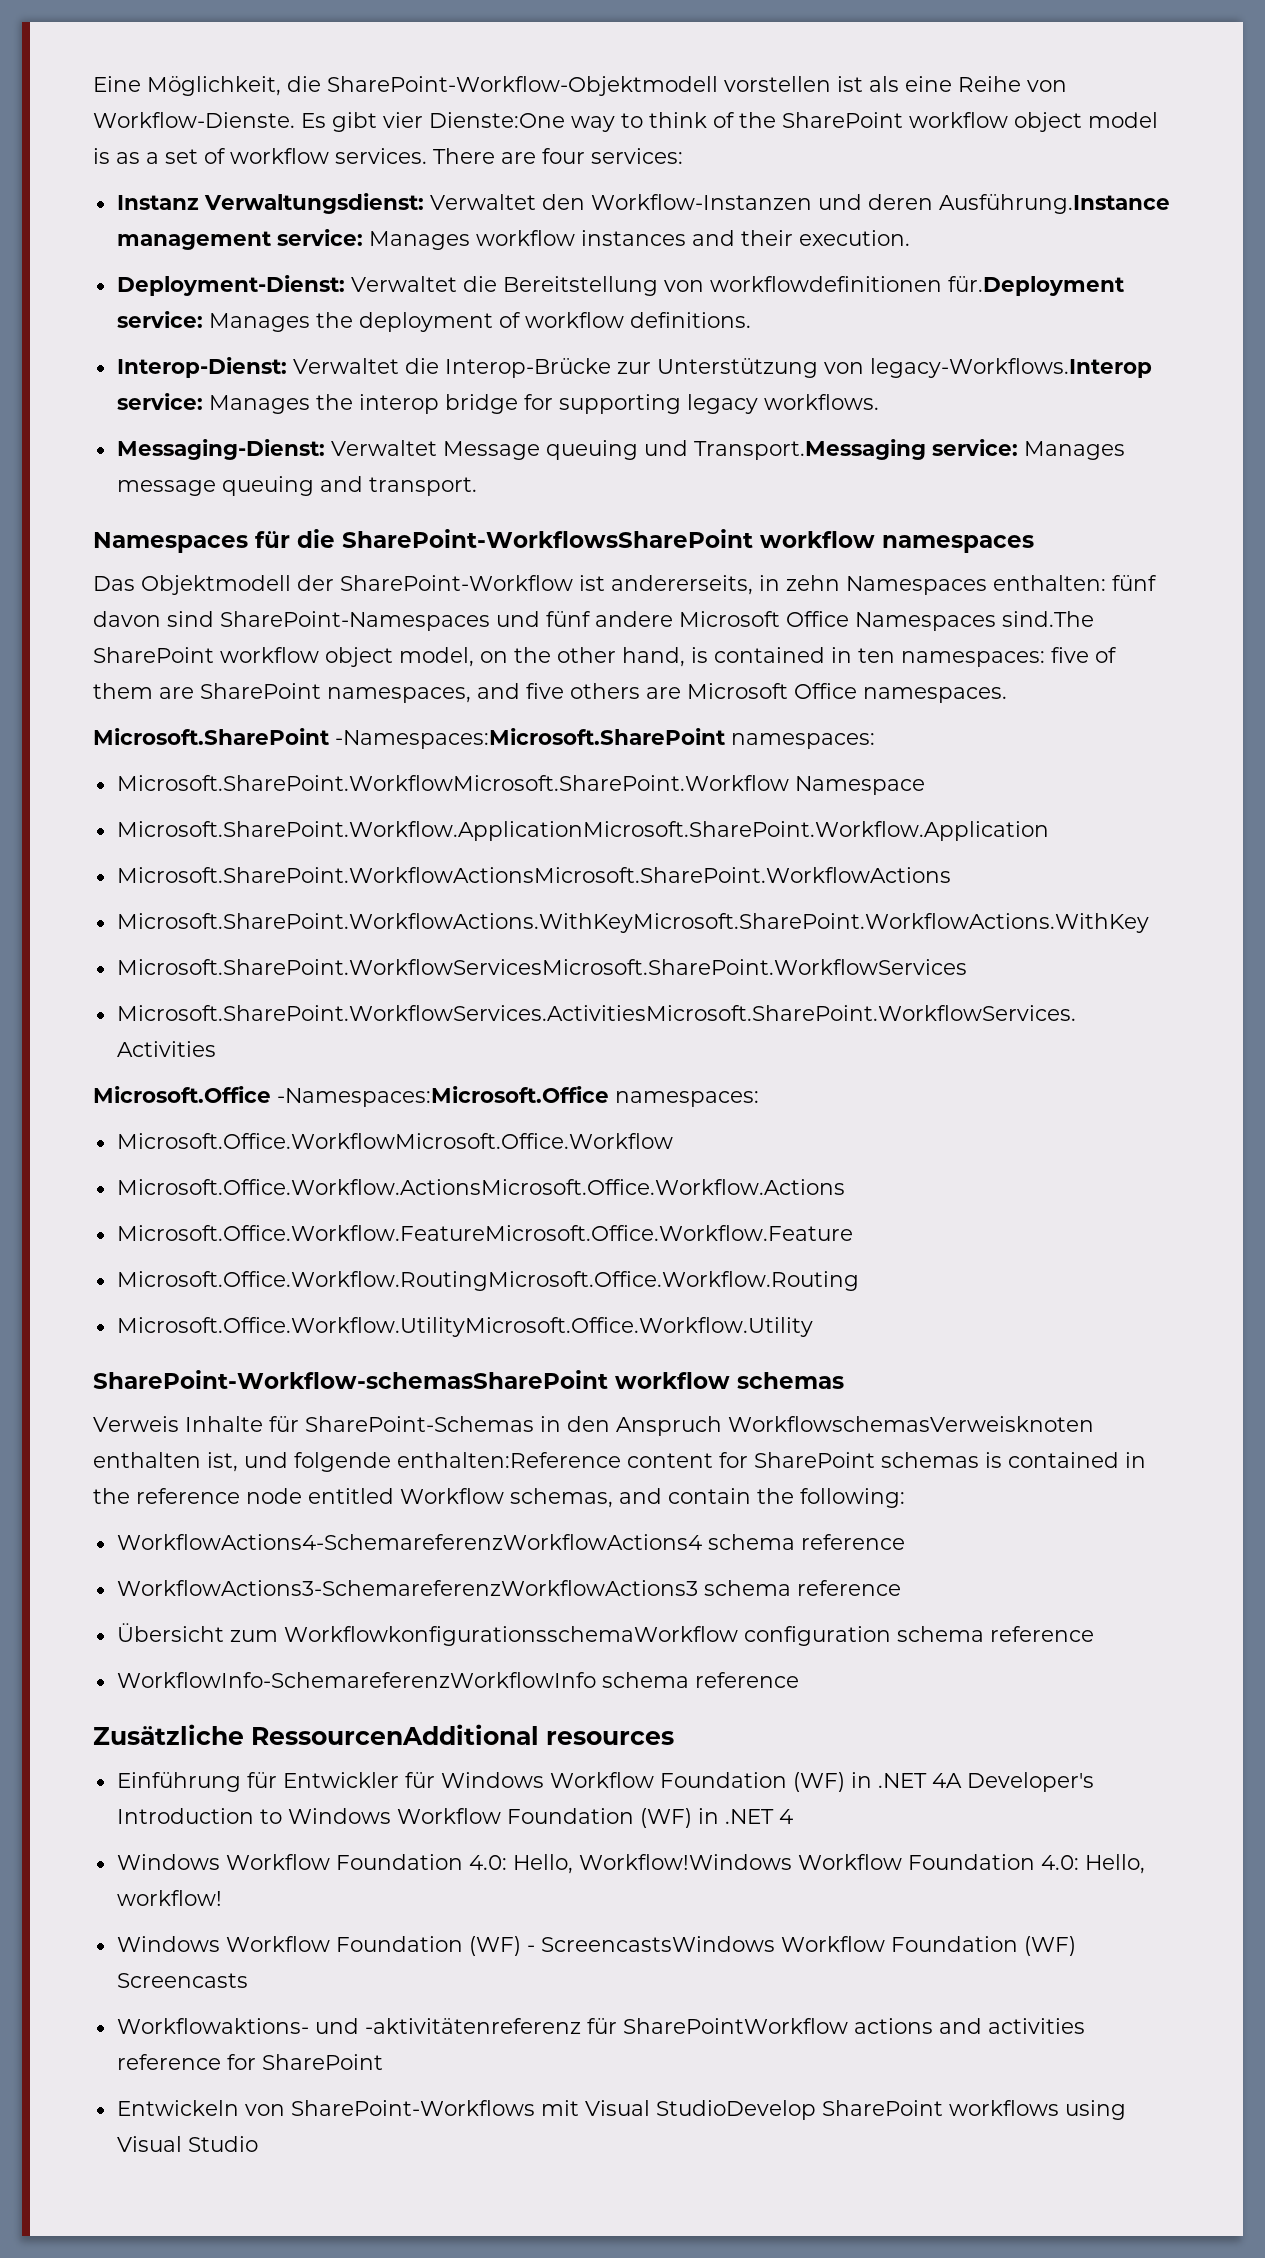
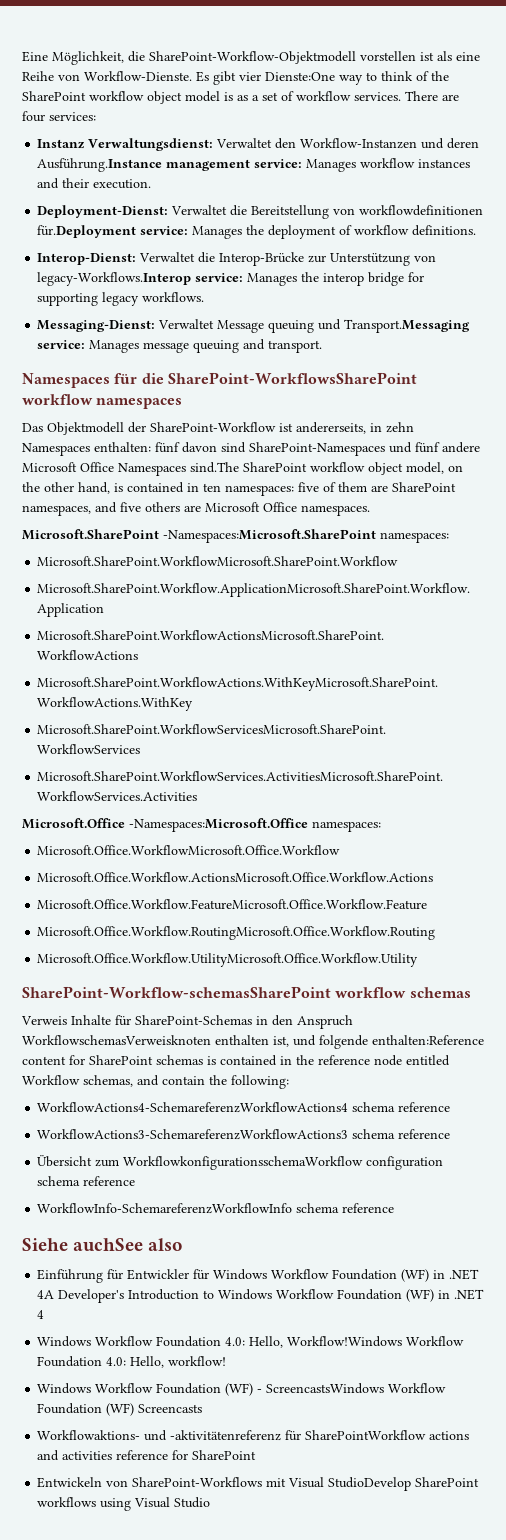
[794,776,925,795] Namespace -> (399, 561) none
[93,1724,674,1745] Zusätzliche RessourcenAdditional resources -> [22,1238,183,1252] Siehe auchSee also

